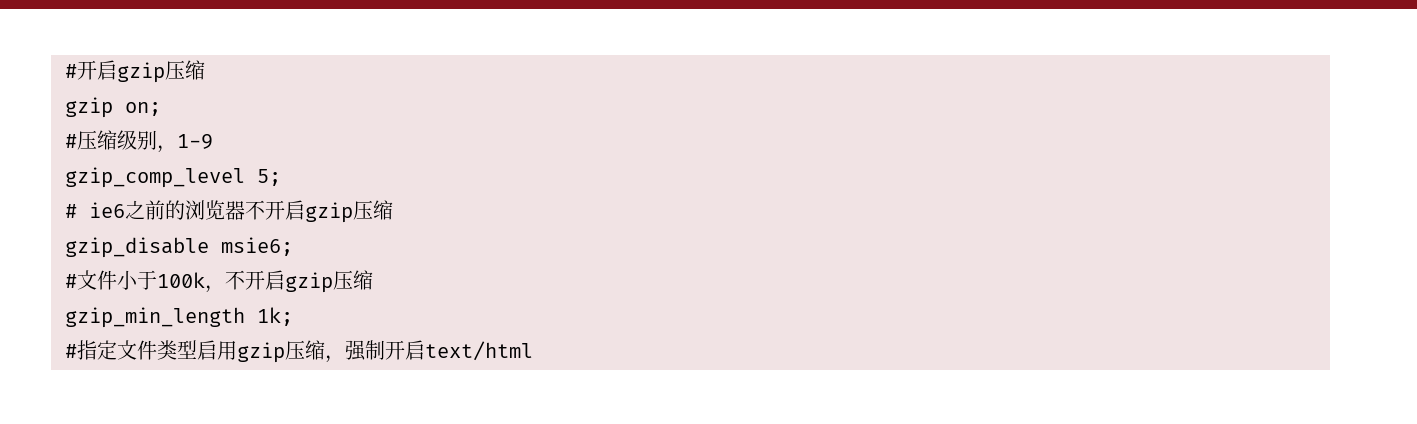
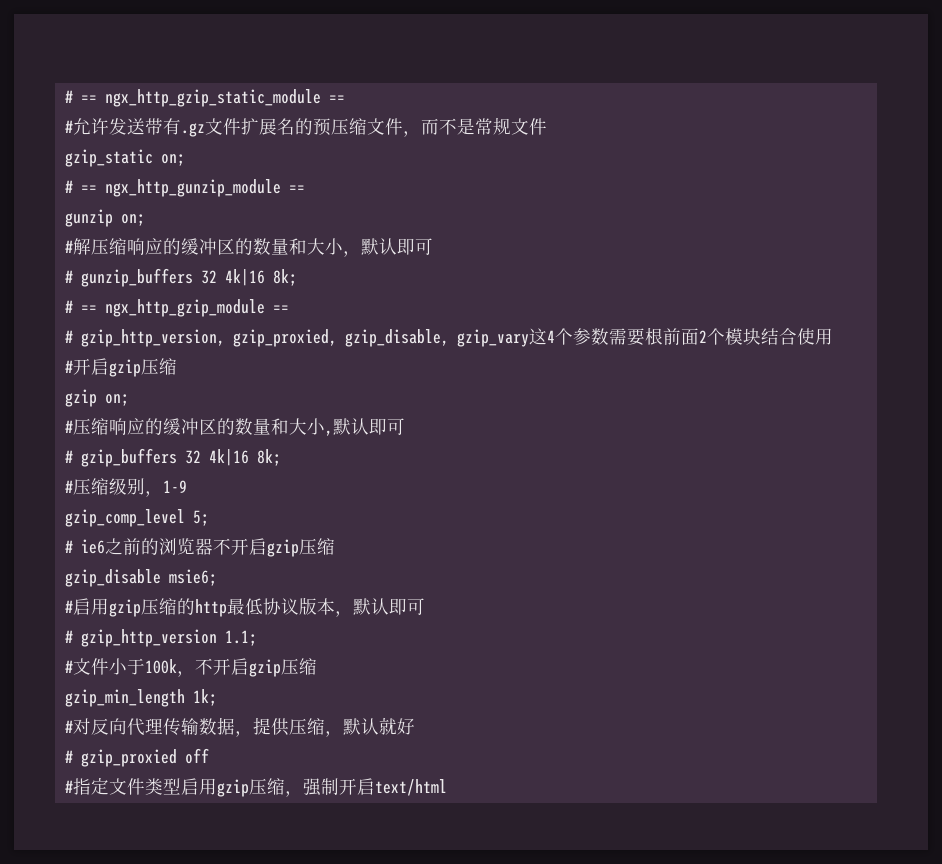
[64,64,77,78] # -> [65,89,346,107] [65,117,548,137] [65,149,186,167] [65,179,306,197] [65,209,146,227] [65,238,434,257] [65,268,298,287] [65,299,290,317] [65,327,834,347] [65,360,74,373] # == ngx_http_gzip_static_module == // #允许发送带有.gz文件扩展名的预压缩文件，而不是常规文件 // gzip_static on; // # == ngx_http_gunzip_module == // gunzip on; // #解压缩响应的缓冲区的数量和大小，默认即可 // # gunzip_buffers 32 4k|16 8k; // # == ngx_http_gzip_module == // # gzip_http_version, gzip_proxied, gzip_disable, gzip_vary这4个参数需要根前面2个模块结合使用 // #
(161, 109) none -> [65,418,406,436] [65,448,282,467] // #压缩响应的缓冲区的数量和大小,默认即可 // # gzip_buffers 32 4k|16 8k;
(293, 246) none -> [65,597,426,617] [65,629,258,647] // #启用gzip压缩的http最低协议版本，默认即可 // # gzip_http_version 1.1;
(293, 316) none -> [65,717,416,737] [65,748,210,767] // #对反向代理传输数据，提供压缩，默认就好 // # gzip_proxied off

